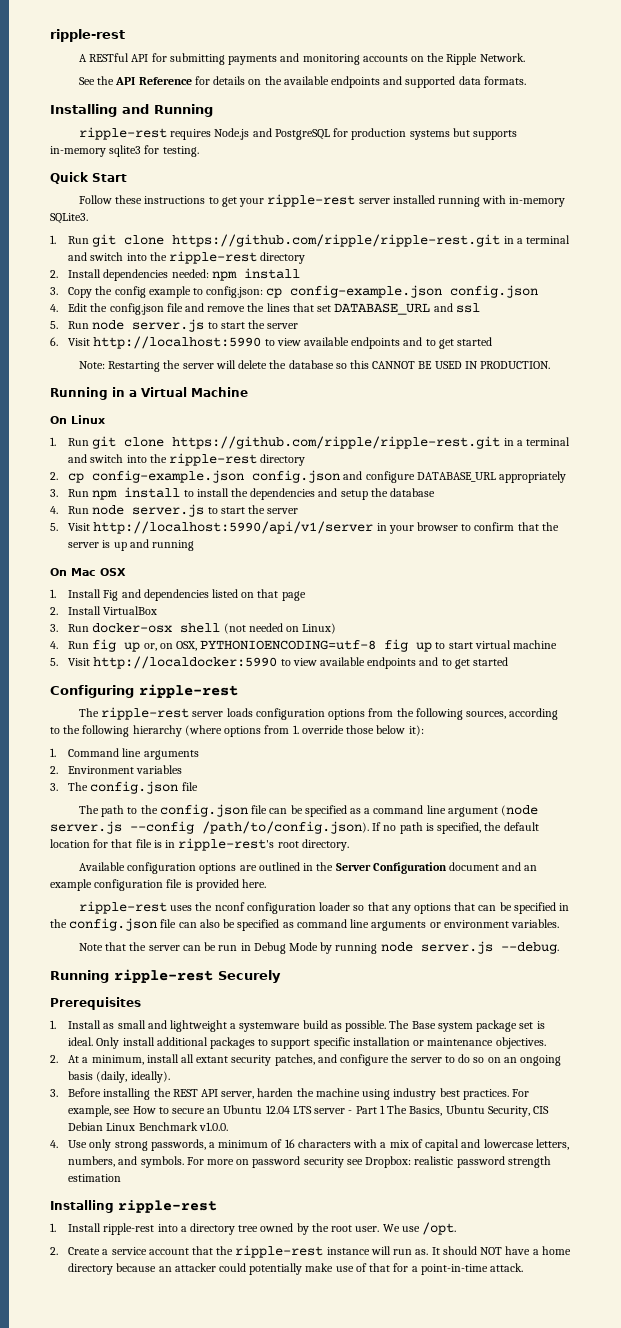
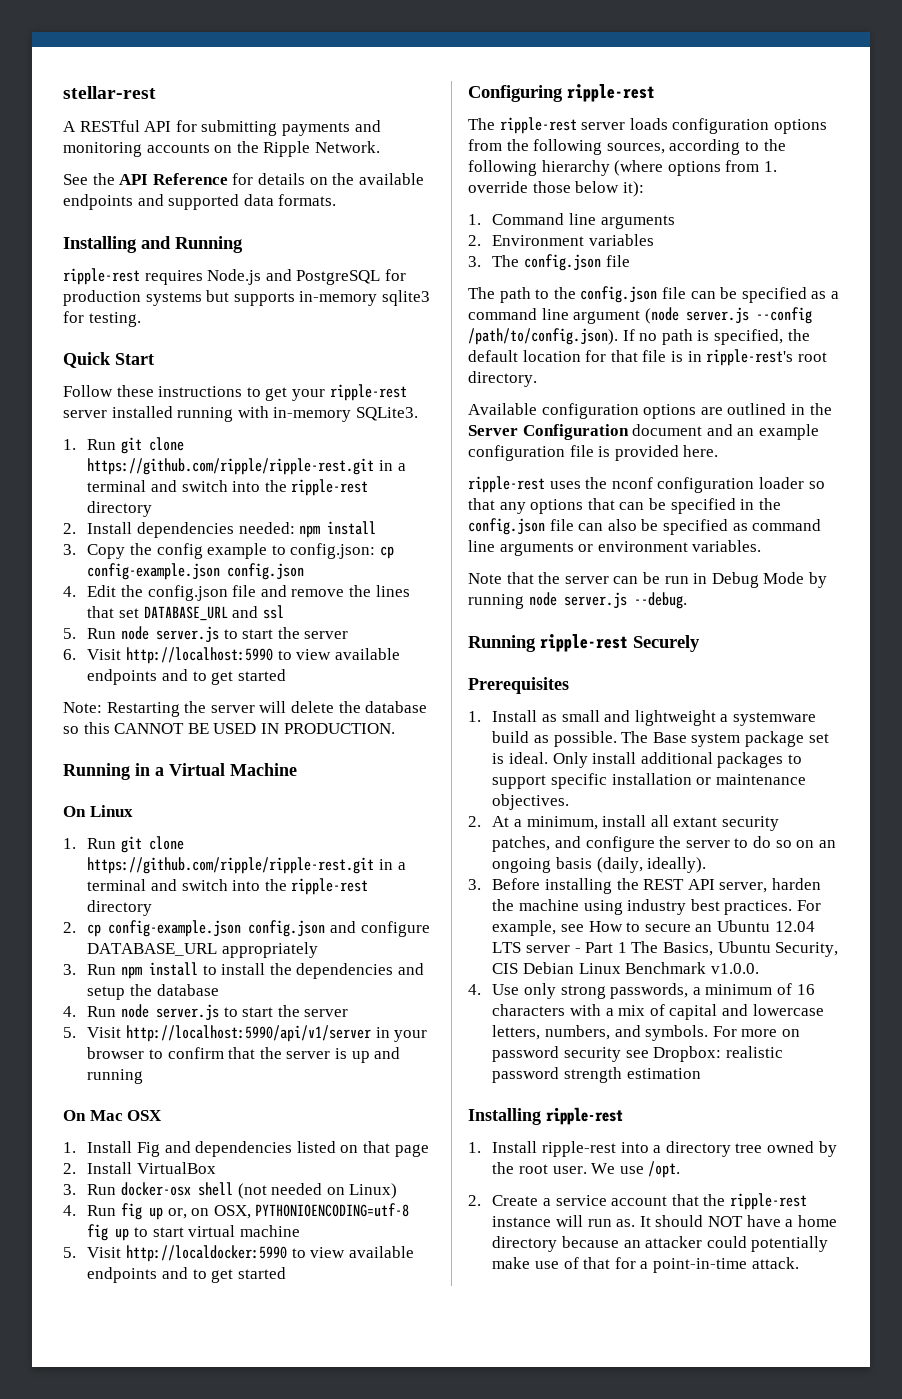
[50,29,125,42] ripple-rest -> [63,86,156,99] stellar-rest

